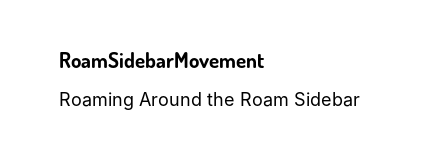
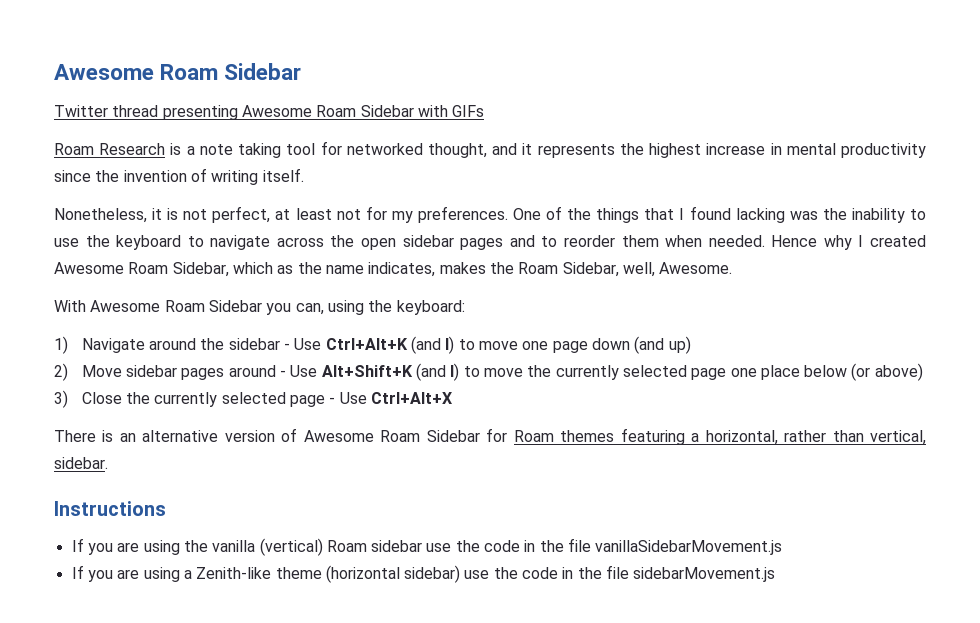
[59,52,264,68] [59,92,360,110] RoamSidebarMovement // Roaming Around the Roam Sidebar -> [54,63,302,80] [54,105,485,120] [54,141,926,158] [54,168,304,185] [54,206,927,223] [54,235,926,250] [54,262,733,277] [54,300,465,315] [54,336,691,354] [54,363,923,381] [54,390,452,408] [54,428,927,445] [54,457,108,469] [54,501,166,516] [71,538,783,556] [71,565,776,583] Awesome Roam Sidebar // Twitter thread presenting Awesome Roam Sidebar with GIFs // Roam Research is a note taking tool for networked thought, and it represents the highest increase in mental productivity since the invention of writing itself. // Nonetheless, it is not perfect, at least not for my preferences. One of the things that I found lacking was the inability to use the keyboard to navigate across the open sidebar pages and to reorder them when needed. Hence why I created Awesome Roam Sidebar, which as the name indicates, makes the Roam Sidebar, well, Awesome. // With Awesome Roam Sidebar you can, using the keyboard: // 1) Navigate around the sidebar - Use Ctrl+Alt+K (and I) to move one page down (and up) // 2) Move sidebar pages around - Use Alt+Shift+K (and I) to move the currently selected page one place below (or above) // 3) Close the currently selected page - Use Ctrl+Alt+X // There is an alternative version of Awesome Roam Sidebar for Roam themes featuring a horizontal, rather than vertical, sidebar. // Instructions // If you are using the vanilla (vertical) Roam sidebar use the code in the file vanillaSidebarMovement.js // If you are using a Zenith-like theme (horizontal sidebar) use the code in the file sidebarMovement.js

